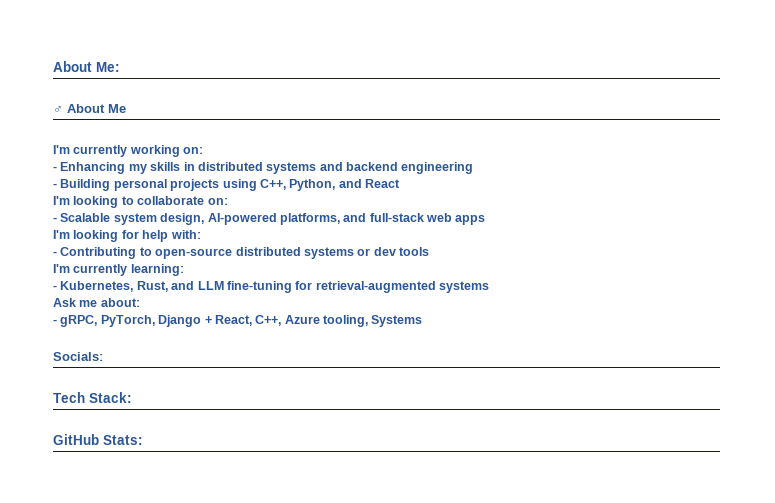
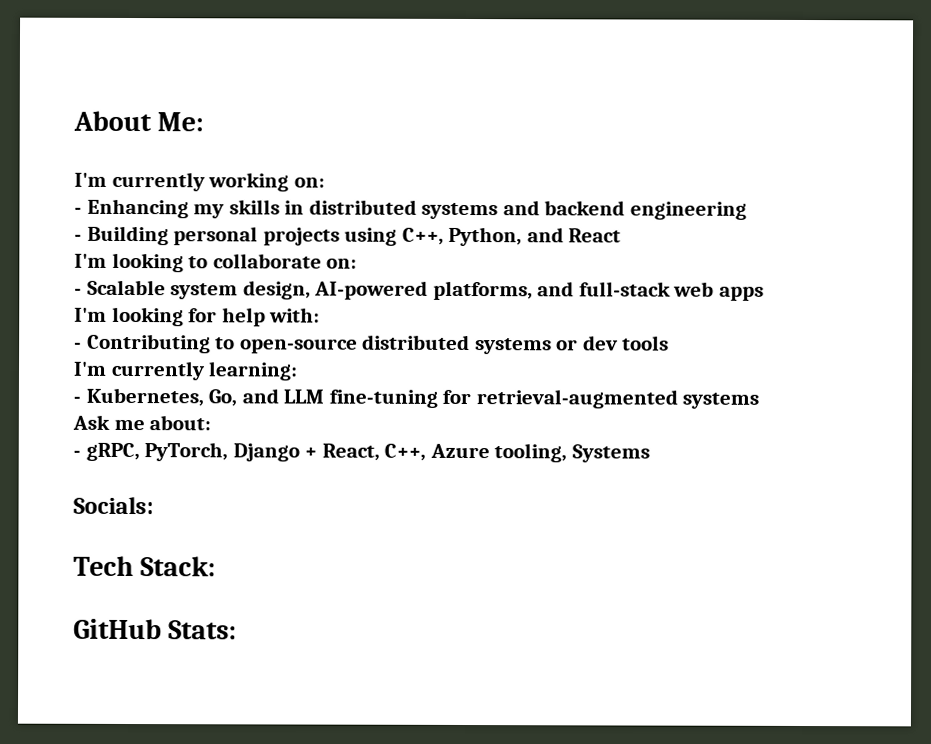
[53,104,126,113] // ♂ About Me -> (205, 122) none
[136,281,168,292] Rust, -> [208,389,238,407] Go,

